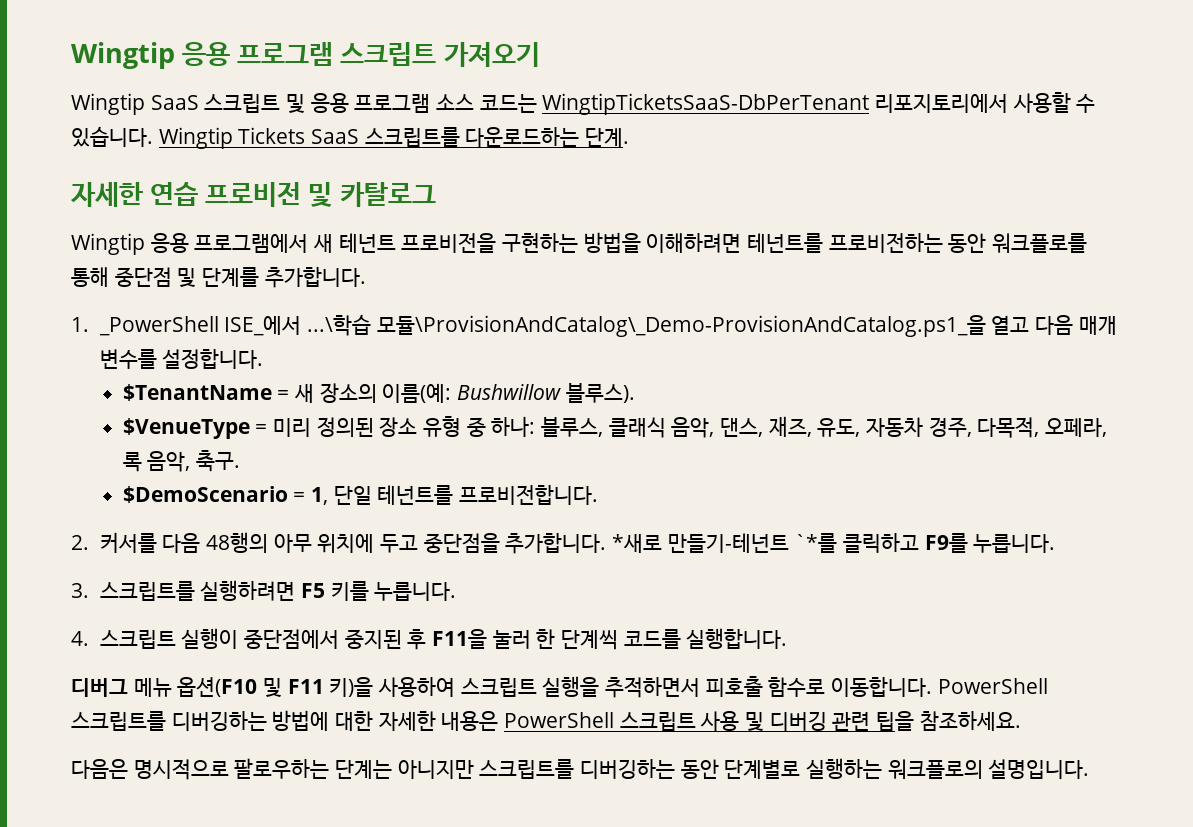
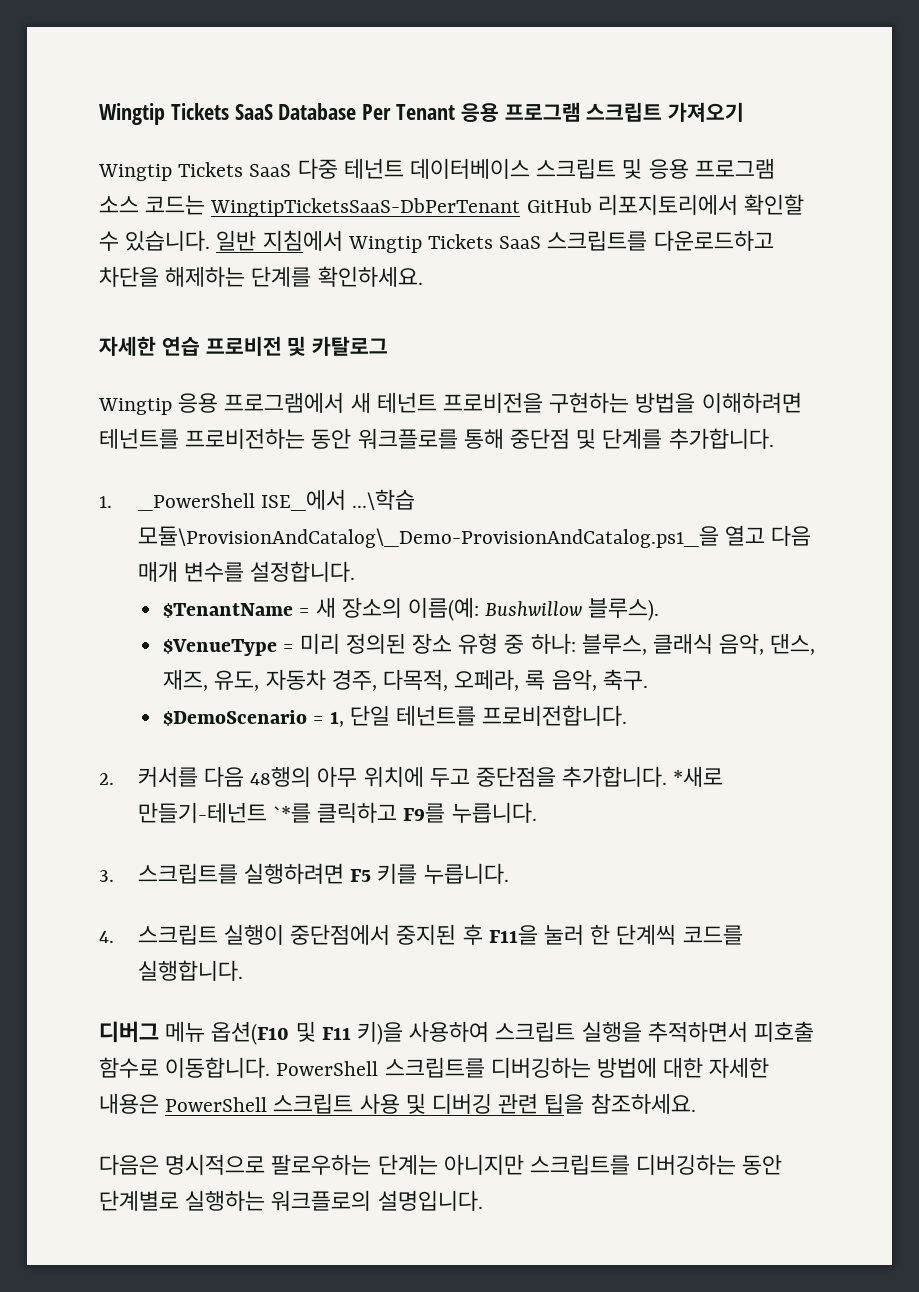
[71,42,175,69] Wingtip -> [99,103,456,125] Wingtip Tickets SaaS Database Per Tenant
[150,95,199,110] SaaS -> [178,158,531,179] Tickets SaaS 다중 테넌트 데이터베이스
[875,92,1096,113] [71,126,630,149] 리포지토리에서 사용할 수 있습니다. Wingtip Tickets SaaS 스크립트를 다운로드하는 단계. -> [526,194,805,215] [99,230,774,253] [99,266,423,287] GitHub 리포지토리에서 확인할 수 있습니다. 일반 지침에서 Wingtip Tickets SaaS 스크립트를 다운로드하고 차단을 해제하는 단계를 확인하세요.

